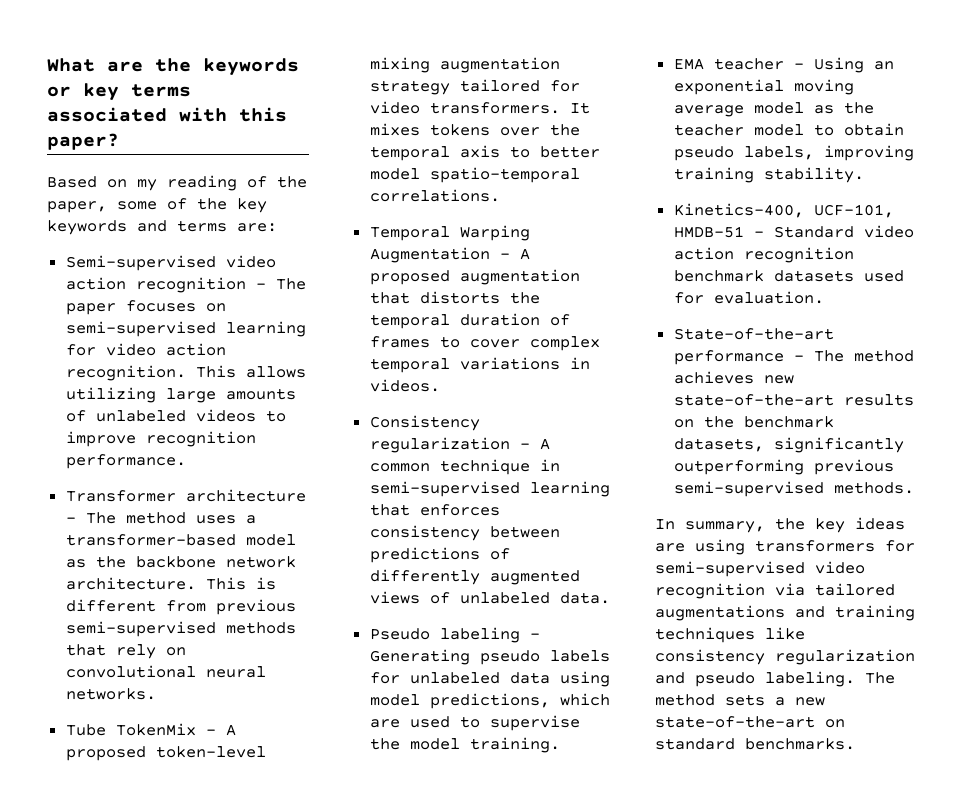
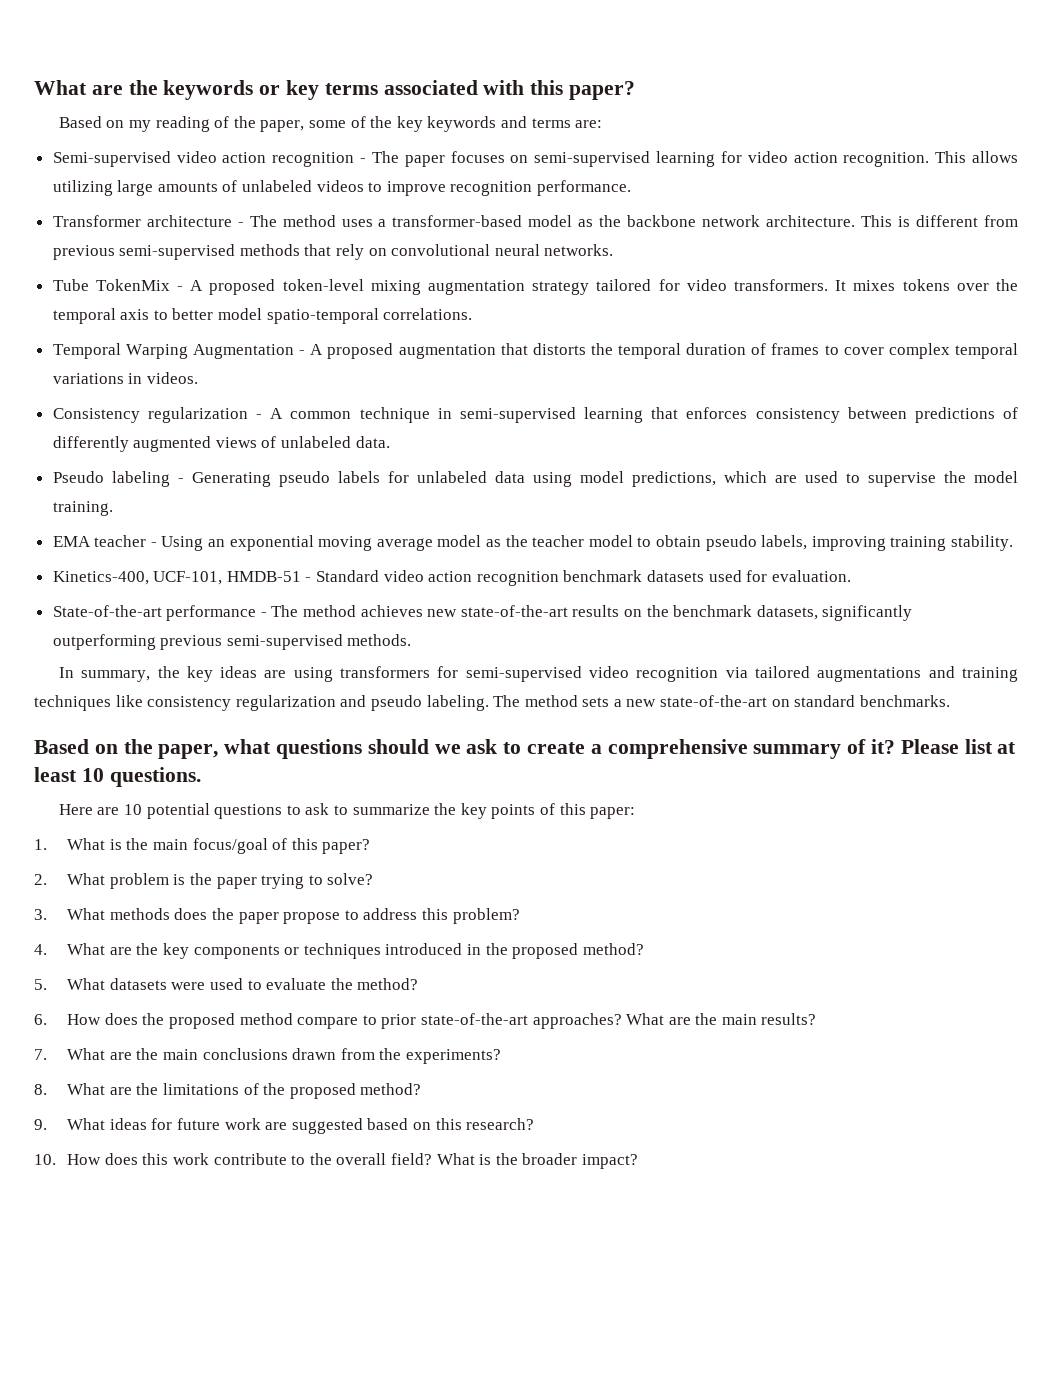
(855, 744) none -> [34,739,1017,759] [34,767,201,787] [58,803,636,819] [34,838,371,854] [34,873,374,889] [34,908,520,924] [34,943,644,959] [34,978,419,990] [34,1013,817,1029] [34,1048,501,1064] [34,1083,422,1099] [34,1118,535,1134] [34,1153,638,1169] // Based on the paper, what questions should we ask to create a comprehensive summary of it? Please list at least 10 questions. // Here are 10 potential questions to ask to summarize the key points of this paper: // 1. What is the main focus/goal of this paper? // 2. What problem is the paper trying to solve? // 3. What methods does the paper propose to address this problem? // 4. What are the key components or techniques introduced in the proposed method? // 5. What datasets were used to evaluate the method? // 6. How does the proposed method compare to prior state-of-the-art approaches? What are the main results? // 7. What are the main conclusions drawn from the experiments? // 8. What are the limitations of the proposed method? // 9. What ideas for future work are suggested based on this research? // 10. How does this work contribute to the overall field? What is the broader impact?

